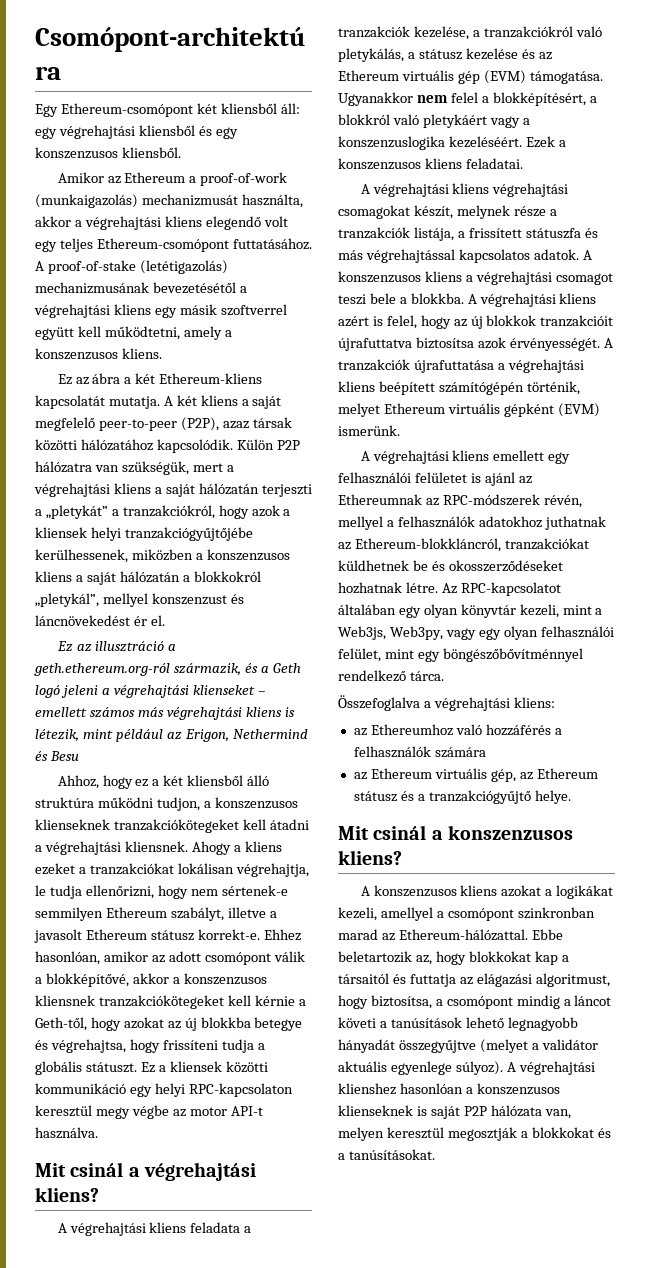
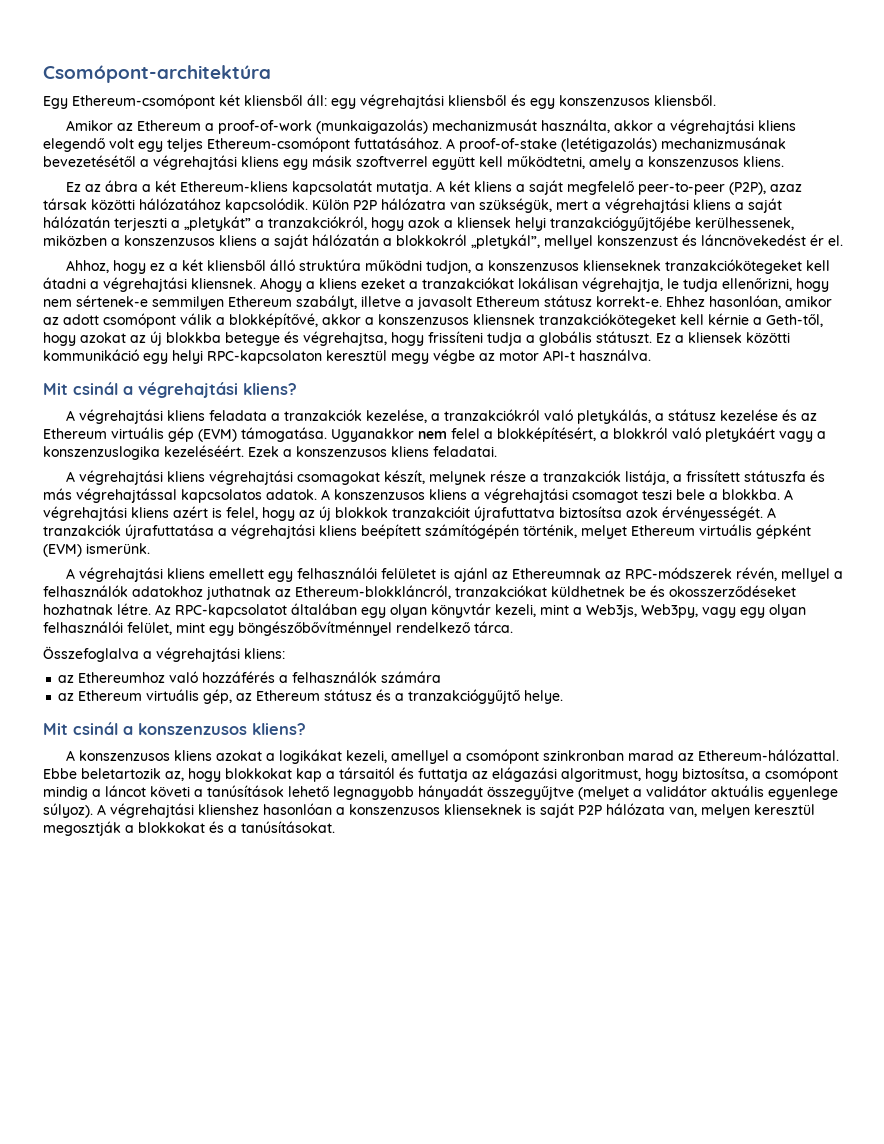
[56,641,177,652] [34,663,301,676] [35,685,266,698] [35,707,295,720] [35,729,308,742] [35,751,79,761] // Ez az illusztráció a geth.ethereum.org-ról származik, és a Geth logó jeleni a végrehajtási klienseket – emellett számos más végrehajtási kliens is létezik, mint például az Erigon, Nethermind és Besu -> (843, 240) none

